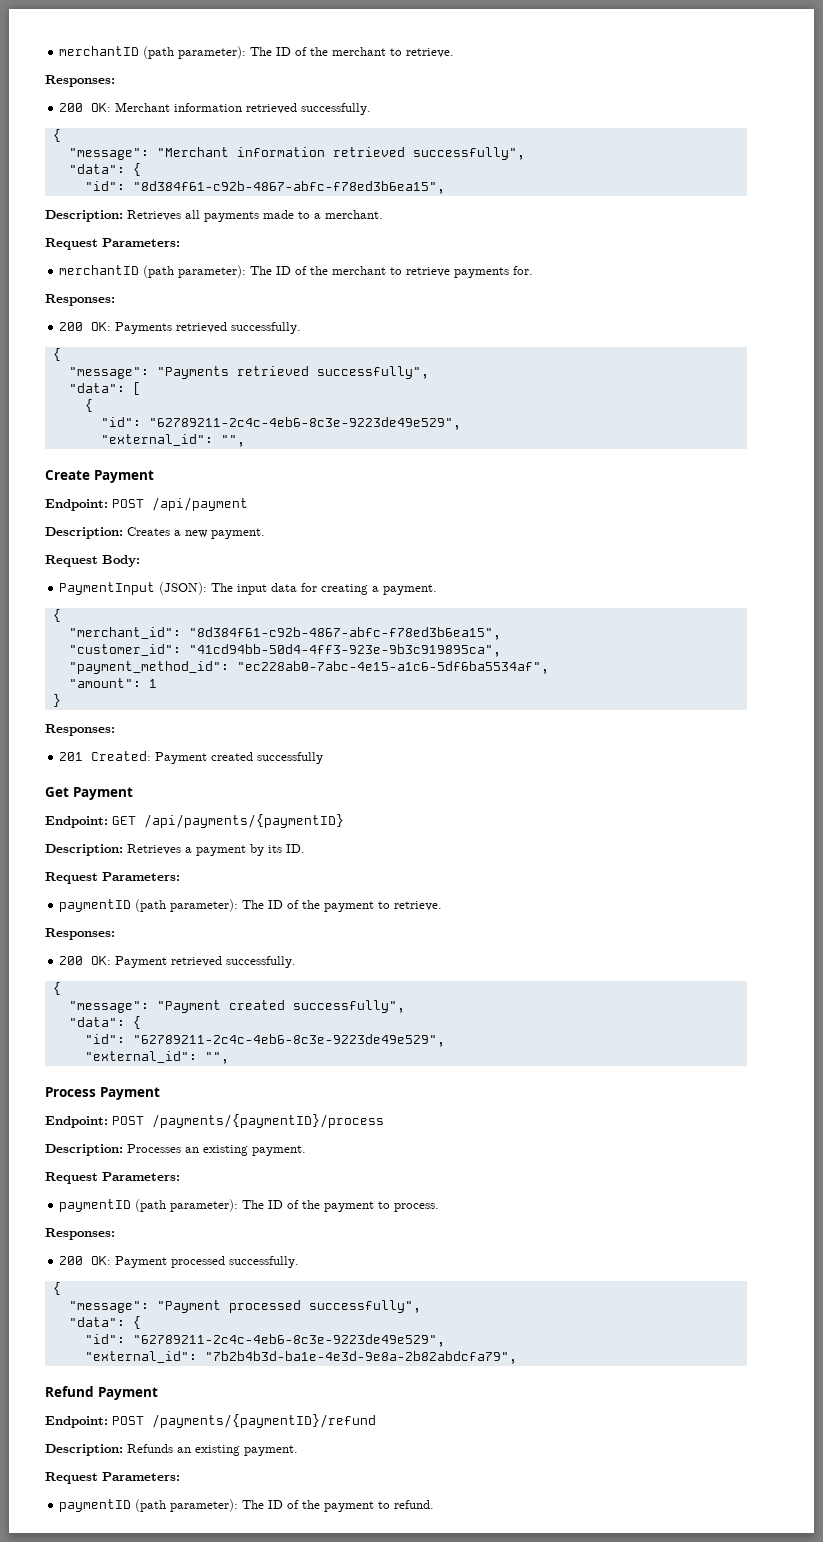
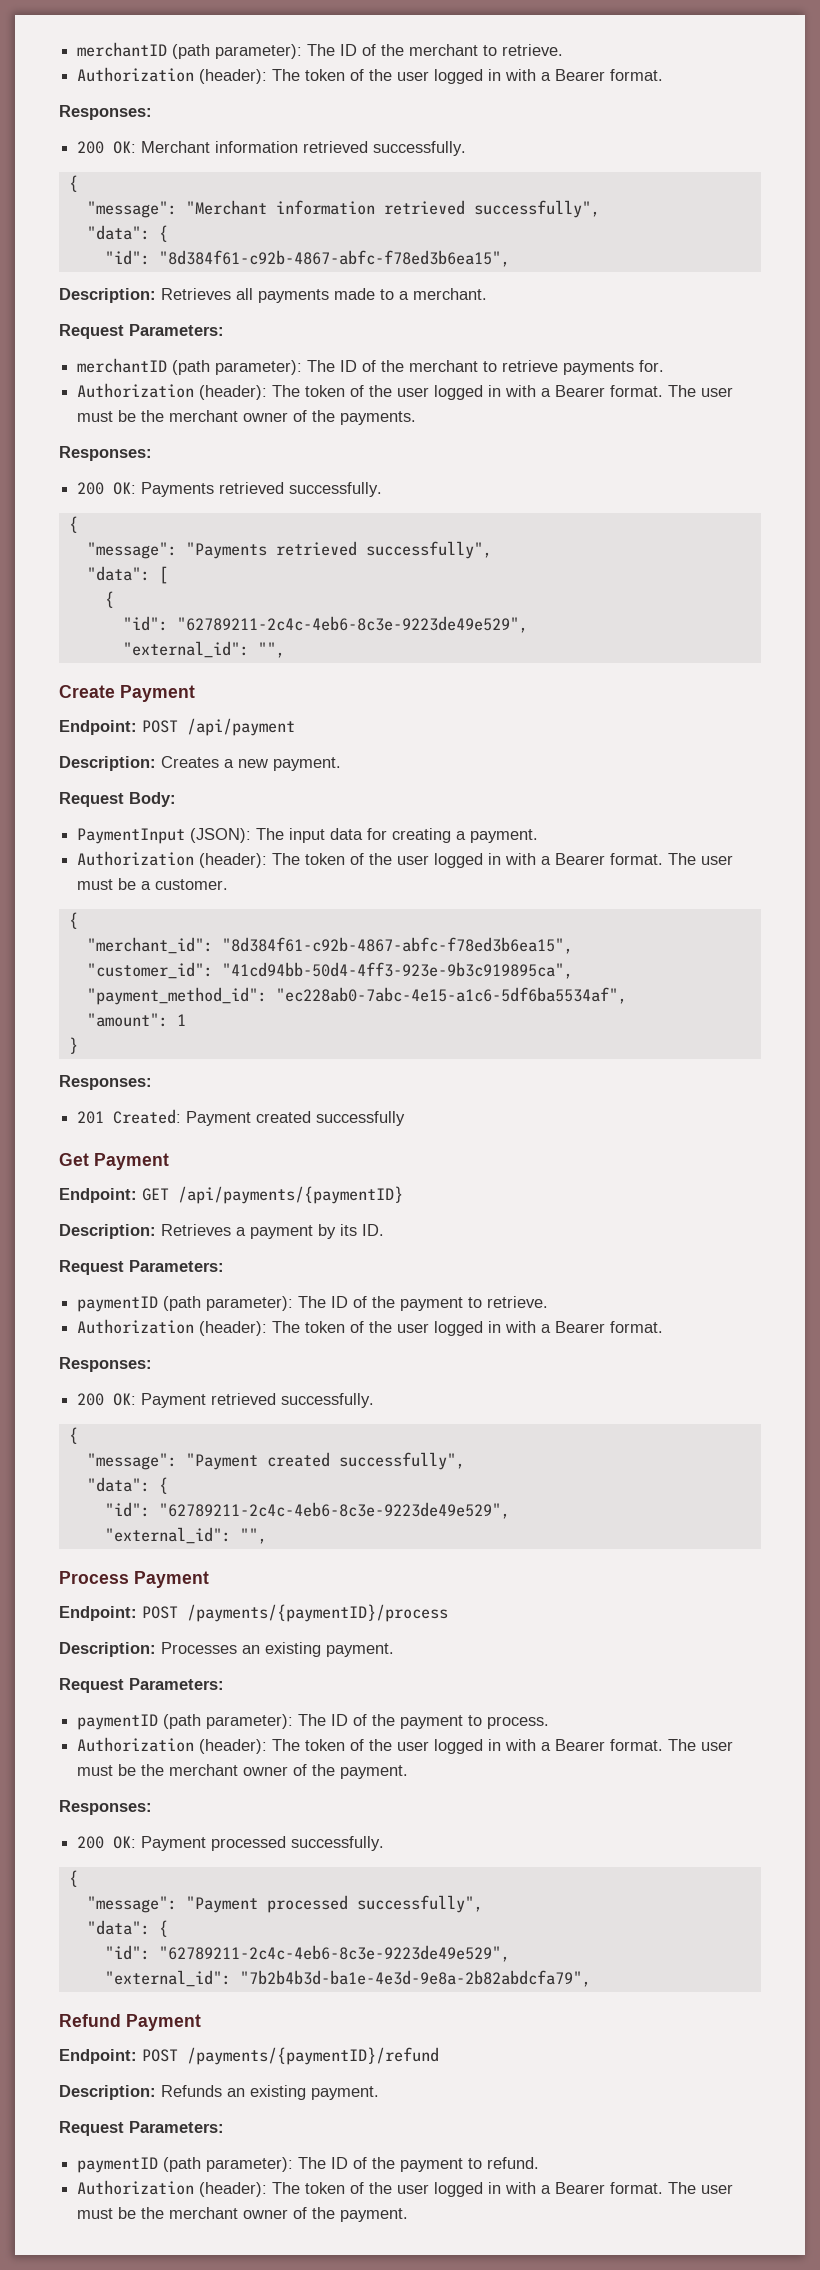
(455, 53) none -> [77,67,664,84] // Authorization (header): The token of the user logged in with a Bearer format.
(534, 270) none -> [77,383,734,400] [77,410,417,425] // Authorization (header): The token of the user logged in with a Bearer format. The user must be the merchant owner of the payments.
(438, 589) none -> [77,851,734,868] [77,878,229,890] // Authorization (header): The token of the user logged in with a Bearer format. The user must be a customer.
(443, 906) none -> [77,1319,664,1336] // Authorization (header): The token of the user logged in with a Bearer format.
(440, 1207) none -> [77,1737,734,1754] [77,1764,409,1779] // Authorization (header): The token of the user logged in with a Bearer format. The user must be the merchant owner of the payment.
(435, 1504) none -> [77,2180,734,2197] [77,2207,409,2222] // Authorization (header): The token of the user logged in with a Bearer format. The user must be the merchant owner of the payment.

